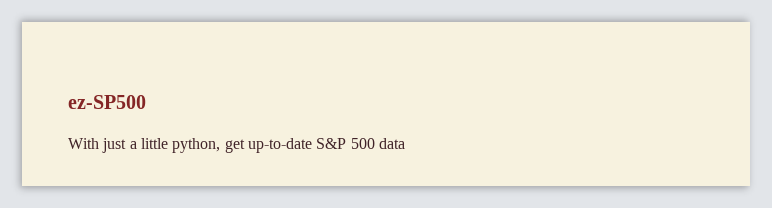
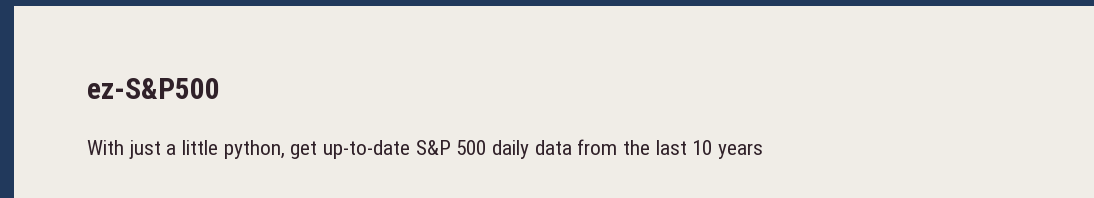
[68,95,146,109] ez-SP500 -> [87,78,220,99] ez-S&P500
[378,138,405,149] data -> [492,139,764,159] daily data from the last 10 years

